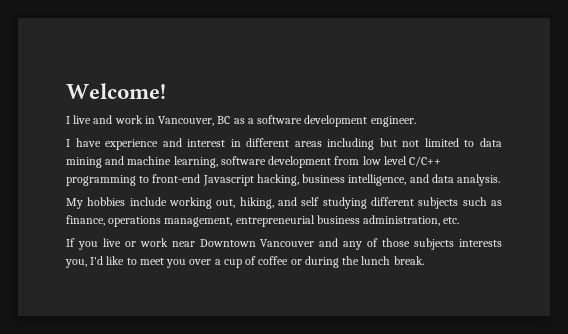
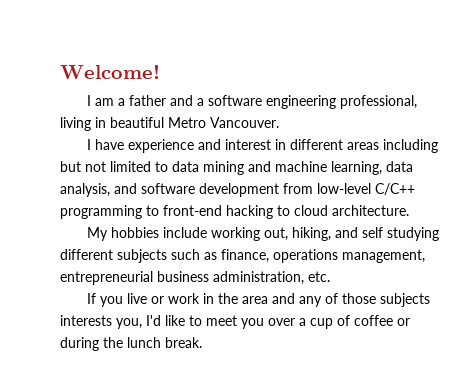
[73,115,416,127] live and work in Vancouver, BC as a software development engineer. -> [95,95,418,109] [60,117,279,131] am a father and a software engineering professional, living in beautiful Metro Vancouver.
(218, 162) none -> [386,161,413,172] [60,183,137,197] data analysis, and
[362,156,407,165] low level -> [317,183,371,194] low-level
[202,174,501,186] Javascript hacking, business intelligence, and data analysis. -> [226,205,409,219] hacking to cloud architecture.
[171,239,315,247] near Downtown Vancouver -> [203,293,269,304] in the area

